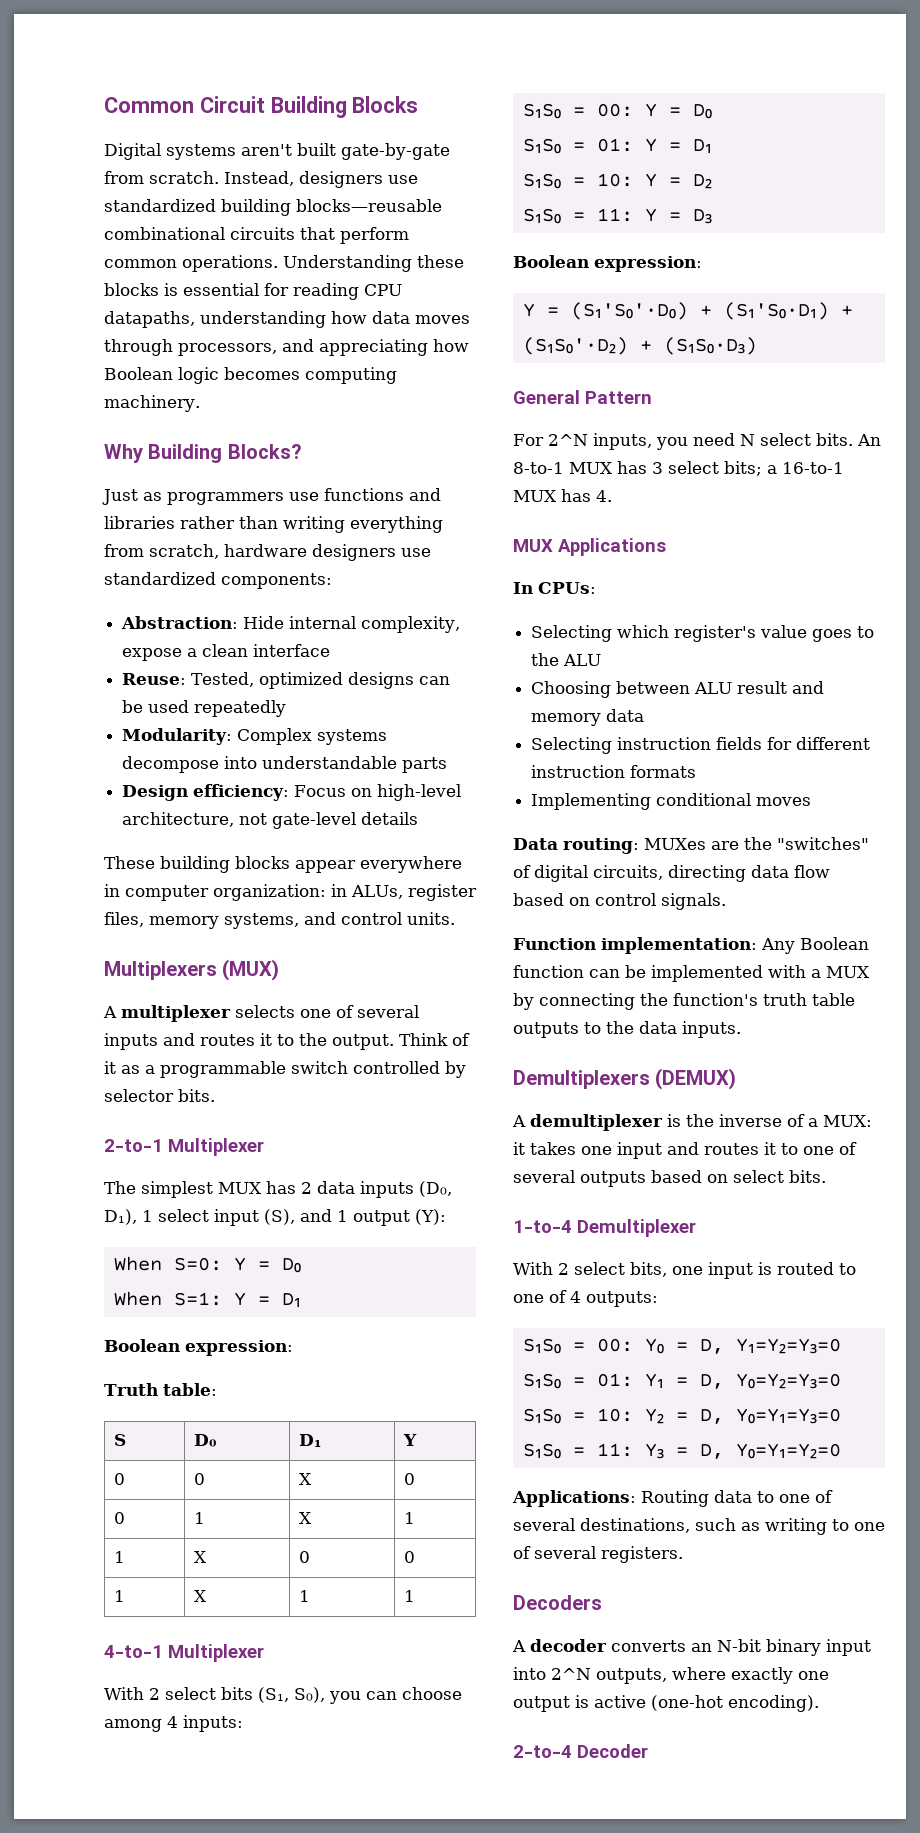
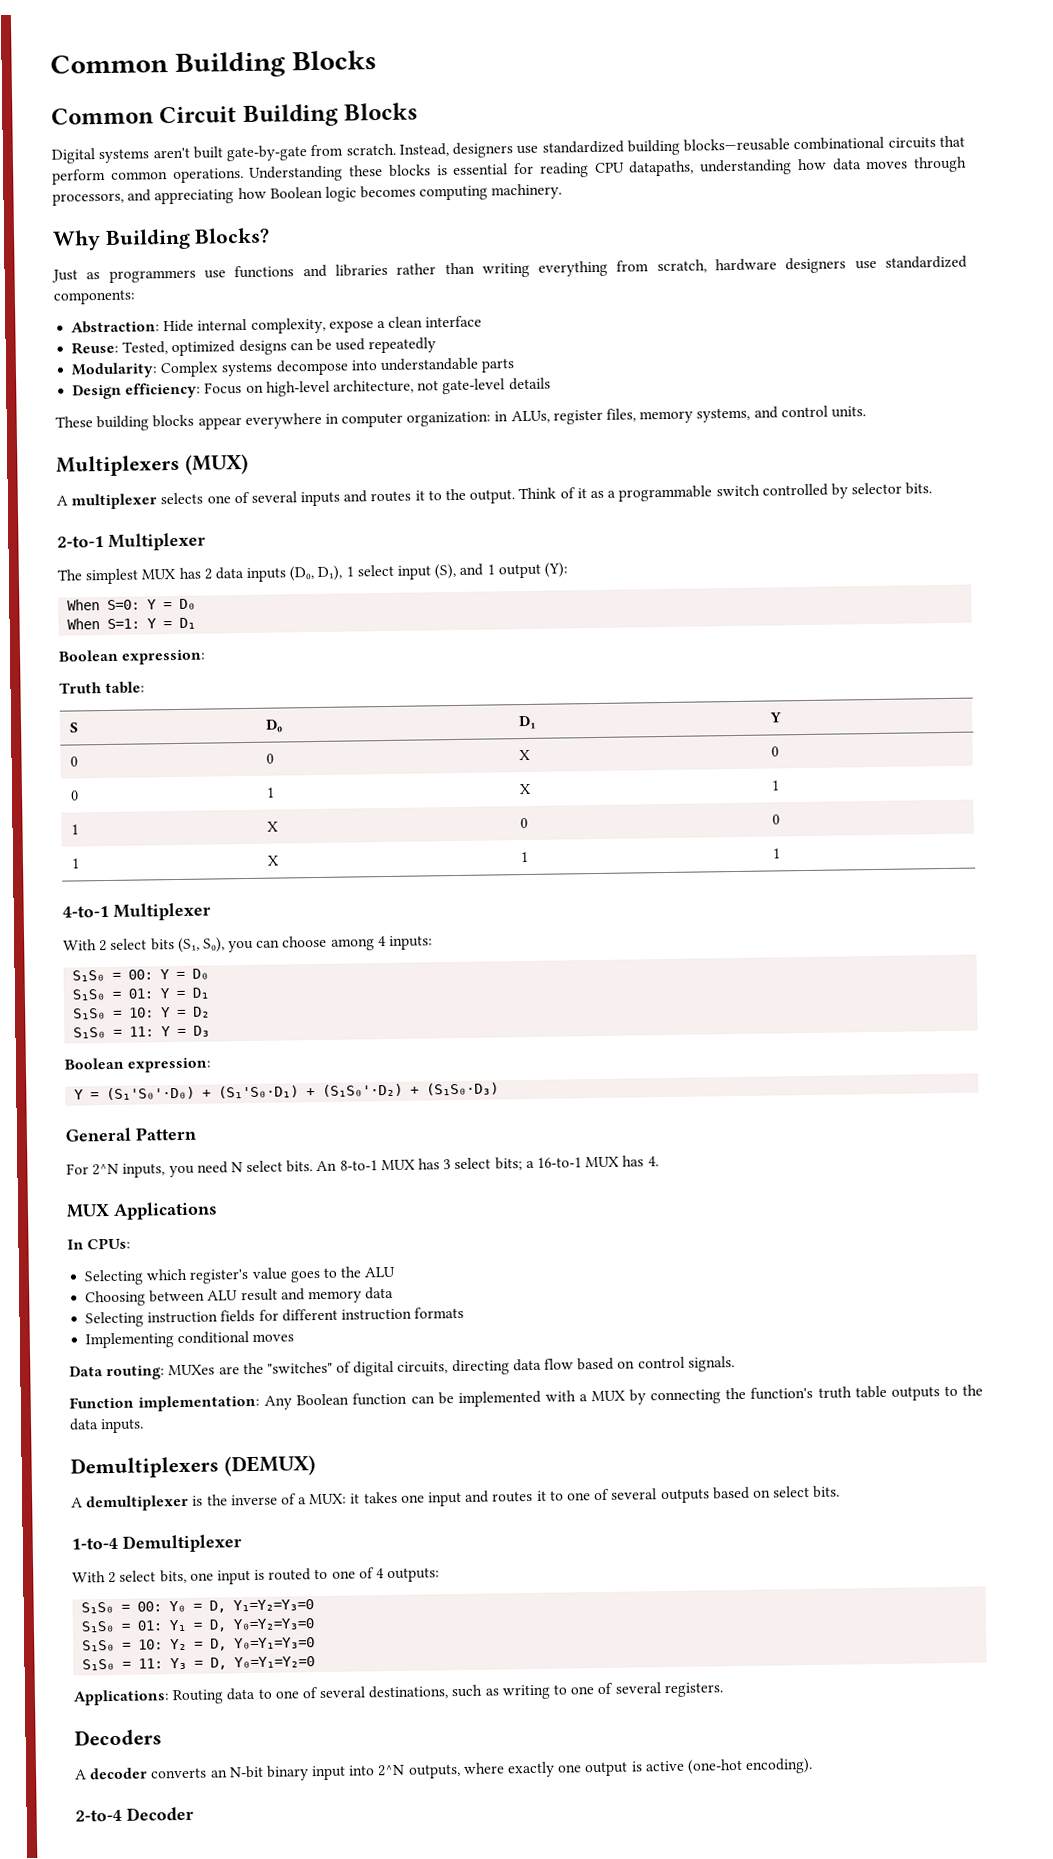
[104,97,194,113] Common -> [50,50,378,78] [51,107,154,125] Common Building Blocks // Common

